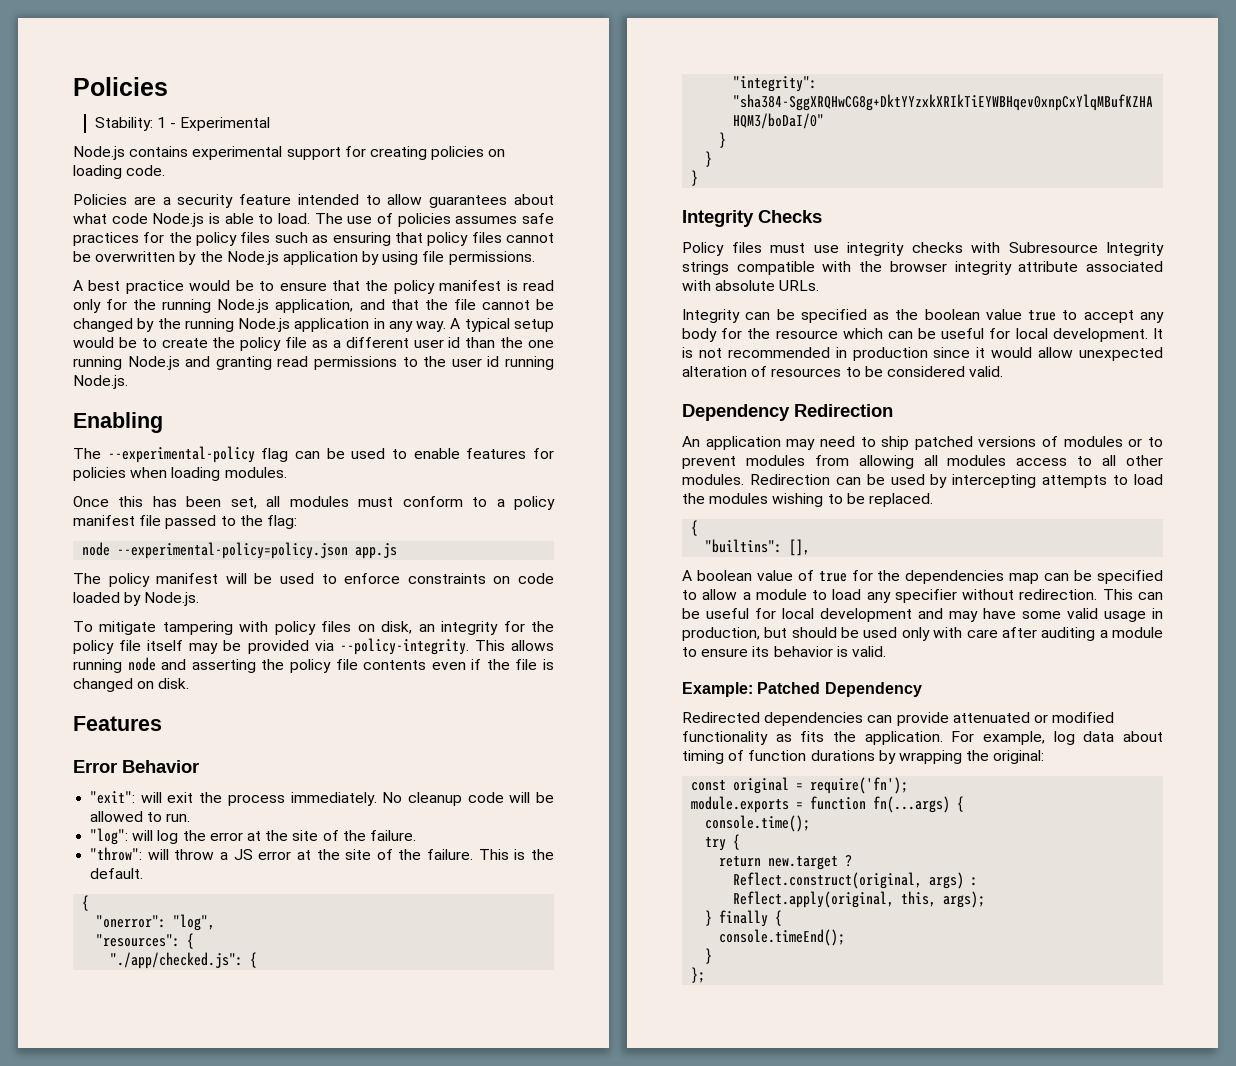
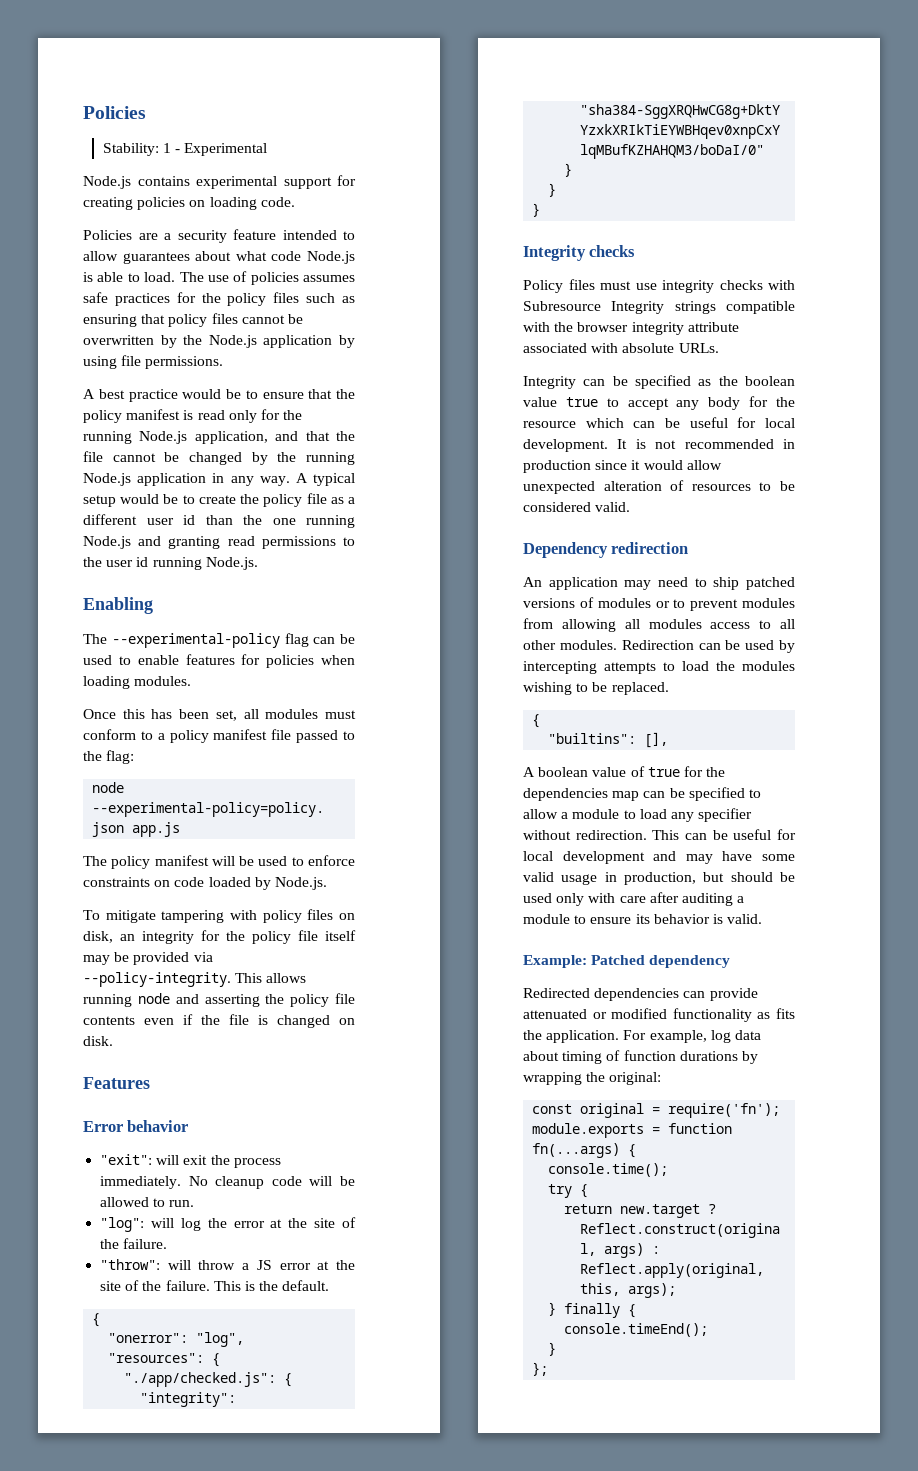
[122,760,199,773] Behavior -> [127,1120,189,1132] behavior
[758,210,822,223] Checks -> [589,245,636,257] checks
[794,404,893,417] Redirection -> [611,542,689,554] redirection
[824,682,922,697] Dependency -> [649,955,731,968] dependency

